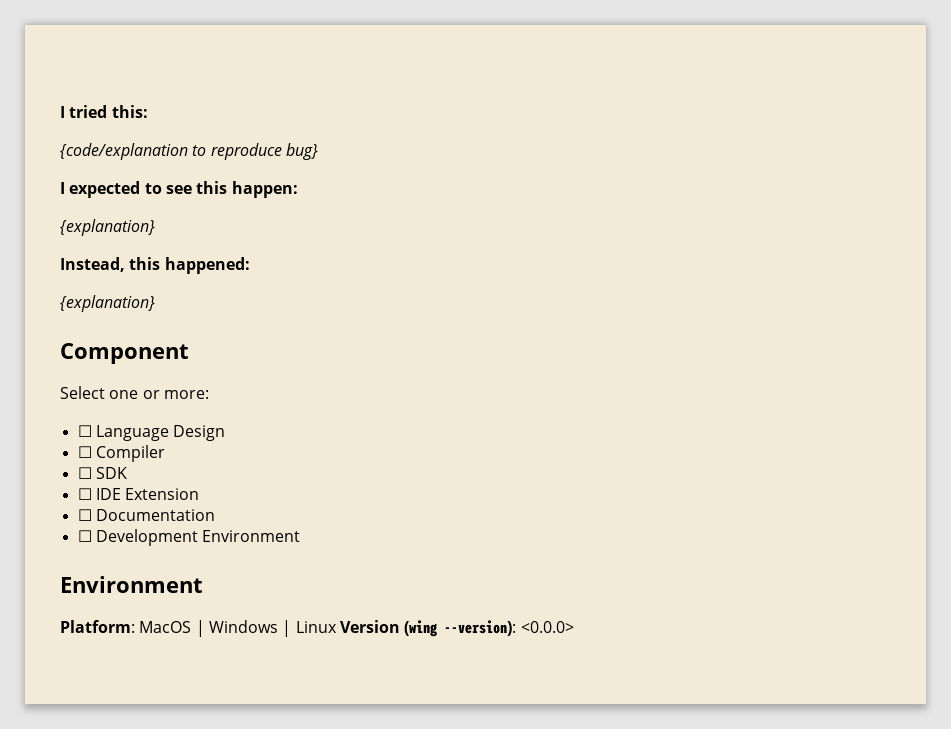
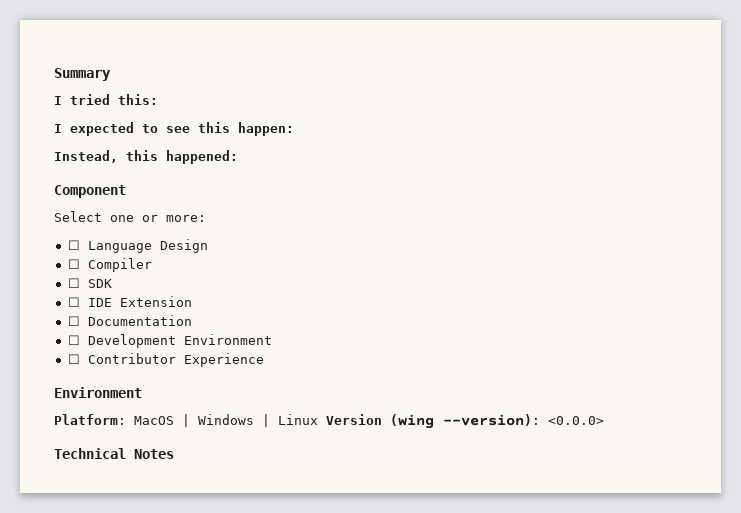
(60, 112) none -> [54,68,111,81] Summary //
[60,143,318,160] // {code/explanation to reproduce bug} -> (158, 99) none
[60,219,155,236] // {explanation} -> (294, 129) none
[60,295,155,312] // {explanation} -> (238, 157) none
(301, 536) none -> [67,353,264,367] // ☐ Contributor Experience
(574, 627) none -> [54,448,174,459] // Technical Notes

